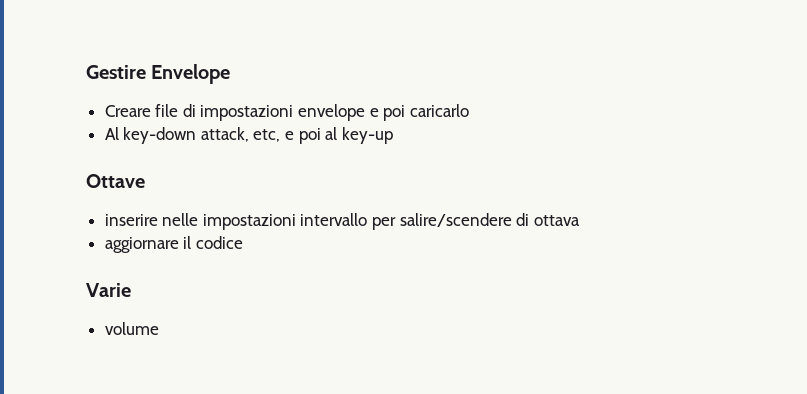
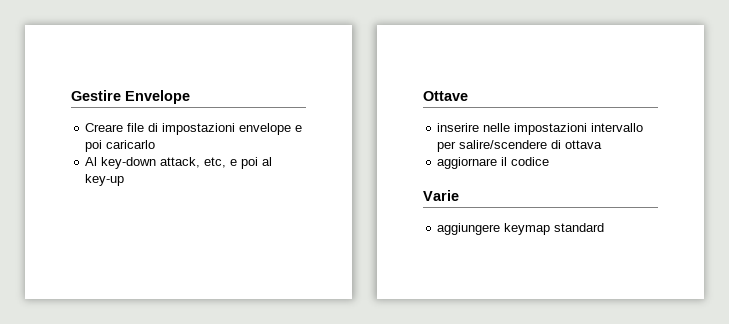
[104,322,159,335] volume -> [437,223,605,235] aggiungere keymap standard

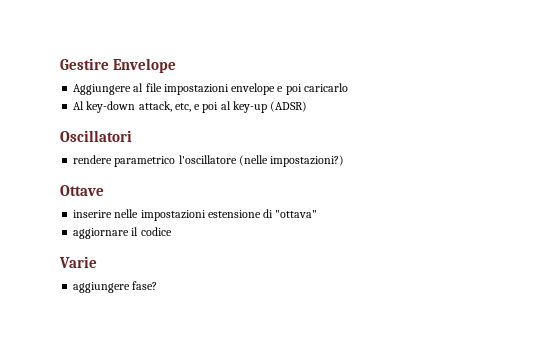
[85,123,159,132] Creare file di -> [73,83,162,95] Aggiungere al file
(125, 180) none -> [270,101,308,112] [60,130,132,142] [73,155,345,167] (ADSR) // Oscillatori // rendere parametrico l'oscillatore (nelle impostazioni?)
[591,123,644,132] [437,140,603,152] intervallo per salire/scendere di ottava -> [207,209,318,218] estensione di "ottava"
[504,223,605,235] keymap standard -> [132,281,158,290] fase?

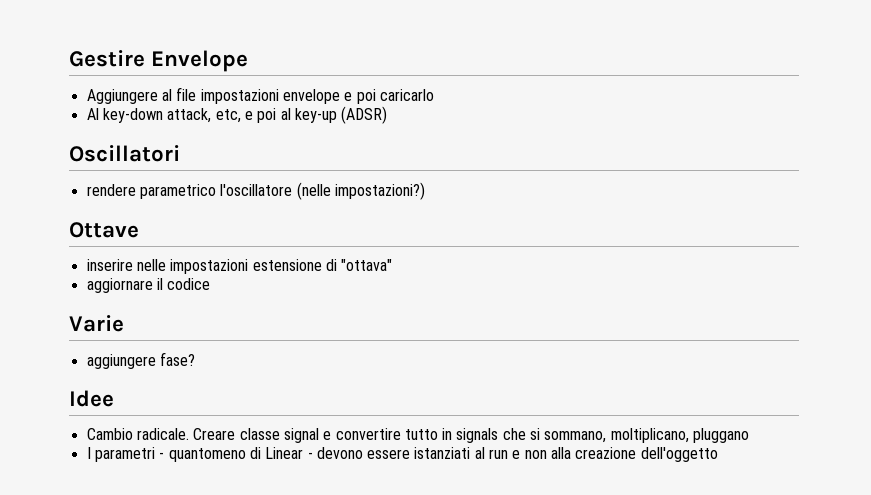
(158, 285) none -> [69,390,114,407] [86,428,750,443] [86,447,718,462] // Idee // Cambio radicale. Creare classe signal e convertire tutto in signals che si sommano, moltiplicano, pluggano // I parametri - quantomeno di Linear - devono essere istanziati al run e non alla creazione dell'oggetto

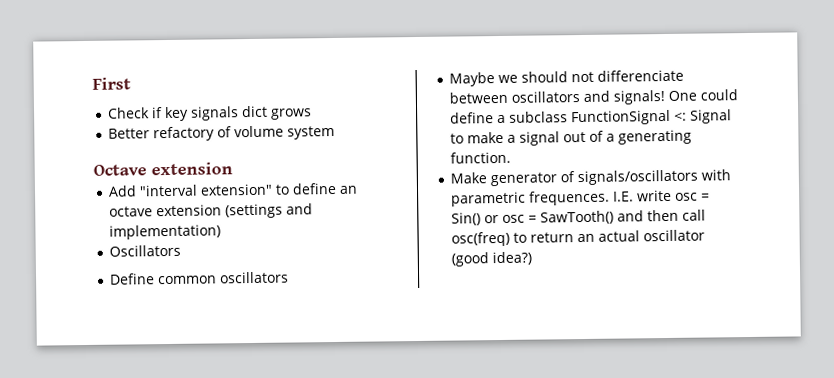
[69,50,249,72] [86,87,434,104] [86,106,388,124] [69,145,180,162] [86,182,425,200] [69,222,139,238] [86,259,393,274] [86,278,211,293] [69,315,124,332] [86,352,195,369] [69,390,114,407] [86,428,750,443] [86,447,718,462] Gestire Envelope // Aggiungere al file impostazioni envelope e poi caricarlo // Al key-down attack, etc, e poi al key-up (ADSR) // Oscillatori // rendere parametrico l'oscillatore (nelle impostazioni?) // Ottave // inserire nelle impostazioni estensione di "ottava" // aggiornare il codice // Varie // aggiungere fase? // Idee // Cambio radicale. Creare classe signal e convertire tutto in signals che si sommano, moltiplicano, pluggano // I parametri - quantomeno di Linear - devono essere istanziati al run e non alla creazione dell'oggetto -> [92,77,131,90] [107,105,313,122] [108,125,336,142] [93,162,233,176] [108,182,359,197] [109,203,314,219] [109,224,222,240] [109,244,182,257] [109,271,290,285] [449,69,685,87] [449,89,739,105] [450,109,733,126] [450,129,693,146] [450,151,512,164] [450,169,732,187] [451,189,711,207] [451,209,707,226] [451,229,706,247] [451,251,533,267] First // Check if key signals dict grows // Better refactory of volume system // Octave extension // Add "interval extension" to define an octave extension (settings and implementation) // Oscillators // Define common oscillators // Maybe we should not differenciate between oscillators and signals! One could define a subclass FunctionSignal <: Signal to make a signal out of a generating function. // Make generator of signals/oscillators with parametric frequences. I.E. write osc = Sin() or osc = SawTooth() and then call osc(freq) to return an actual oscillator (good idea?)

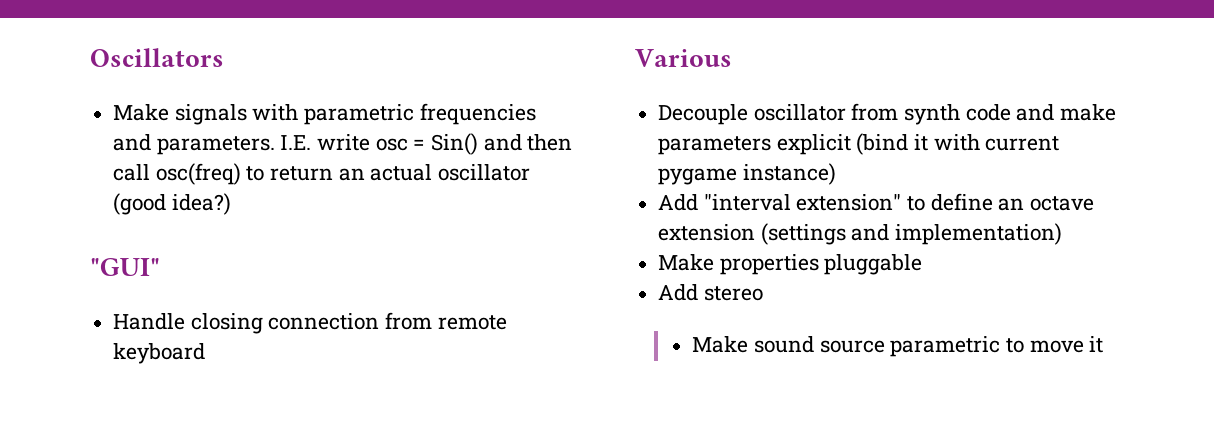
[92,77,131,90] [107,105,313,122] [108,125,336,142] [93,162,233,176] First // Check if key signals dict grows // Better refactory of volume system // Octave extension -> [90,48,224,67] [113,103,536,125] [113,133,573,155] [113,163,531,185] [113,193,231,215] [90,258,160,276] [113,312,507,334] [113,343,206,364] [635,49,732,67] [658,103,1117,125] [658,133,1060,155] [658,163,836,185] Oscillators // Make signals with parametric frequencies and parameters. I.E. write osc = Sin() and then call osc(freq) to return an actual oscillator (good idea?) // "GUI" // Handle closing connection from remote keyboard // Various // Decouple oscillator from synth code and make parameters explicit (bind it with current pygame instance)
[109,244,182,257] [109,271,290,285] [449,69,685,87] [449,89,739,105] [450,109,733,126] [450,129,693,146] [450,151,512,164] [450,169,732,187] [451,189,711,207] [451,209,707,226] [451,229,706,247] [451,251,533,267] Oscillators // Define common oscillators // Maybe we should not differenciate between oscillators and signals! One could define a subclass FunctionSignal <: Signal to make a signal out of a generating function. // Make generator of signals/oscillators with parametric frequences. I.E. write osc = Sin() or osc = SawTooth() and then call osc(freq) to return an actual oscillator (good idea?) -> [658,254,923,275] [658,284,763,301] [692,336,1104,357] Make properties pluggable // Add stereo // Make sound source parametric to move it

